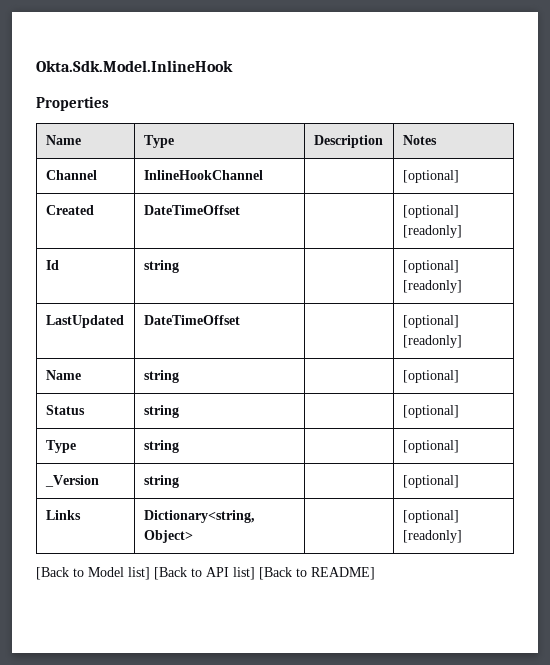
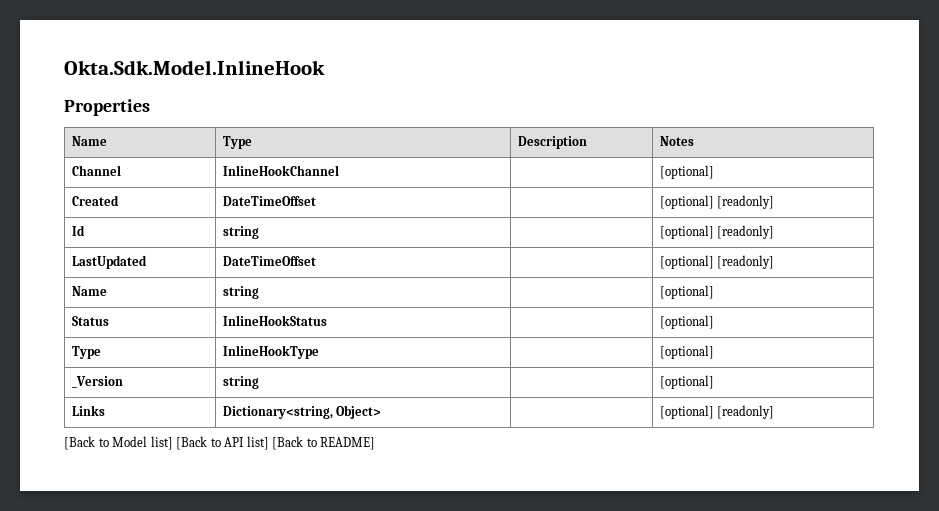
[143,405,179,418] string -> [222,315,327,326] InlineHookStatus
[143,440,179,453] string -> [222,345,319,359] InlineHookType

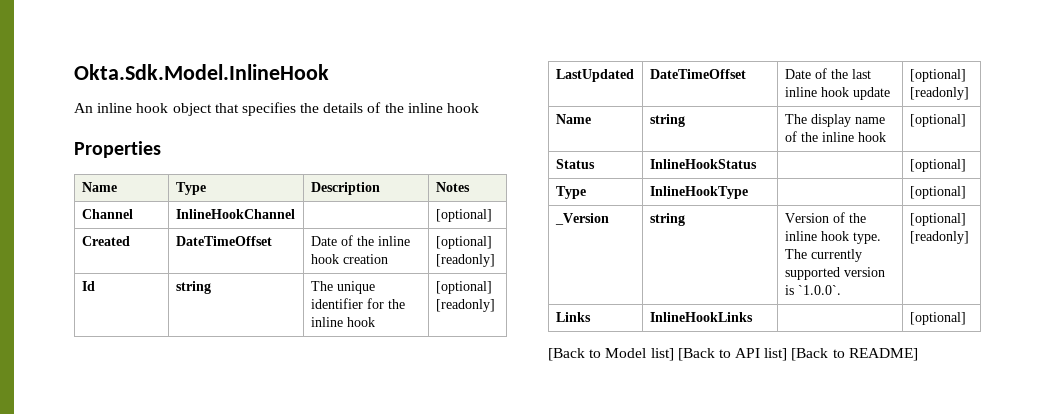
(325, 67) none -> [74,102,480,116] // An inline hook object that specifies the details of the inline hook
[659,195,775,209] [71,225,85,236] [222,226,259,239] [659,225,775,239] [71,255,147,269] [222,256,316,266] [659,255,775,269] [71,286,107,296] [222,286,259,299] | [optional] [readonly] // Id | string | | [optional] [readonly] // LastUpdated | DateTimeOffset | | [optional] [readonly] // Name | string | -> [310,235,410,246] [310,254,388,264] [435,236,492,249] [435,254,495,267] [81,281,95,291] [175,281,211,294] [310,281,375,294] [310,298,405,309] [310,317,375,327] [435,281,492,294] [435,299,495,312] [555,69,634,82] [649,69,746,79] [784,68,871,79] [784,87,890,100] [909,69,966,82] [909,87,969,100] [555,114,591,124] [649,114,685,127] [784,114,885,127] [784,131,886,142] Date of the inline hook creation | [optional] [readonly] // Id | string | The unique identifier for the inline hook | [optional] [readonly] // LastUpdated | DateTimeOffset | Date of the last inline hook update | [optional] [readonly] // Name | string | The display name of the inline hook
[659,375,714,389] | [optional] -> [784,212,866,223] [784,231,881,244] [784,249,862,262] [784,267,885,280] [784,285,841,295] [909,213,966,226] [909,231,969,244] Version of the inline hook type. The currently supported version is `1.0.0`. | [optional] [readonly]
[222,405,382,419] [659,405,775,419] Dictionary<string, Object> | | [optional] [readonly] -> [649,312,753,322] [909,312,966,325] InlineHookLinks | | [optional]

